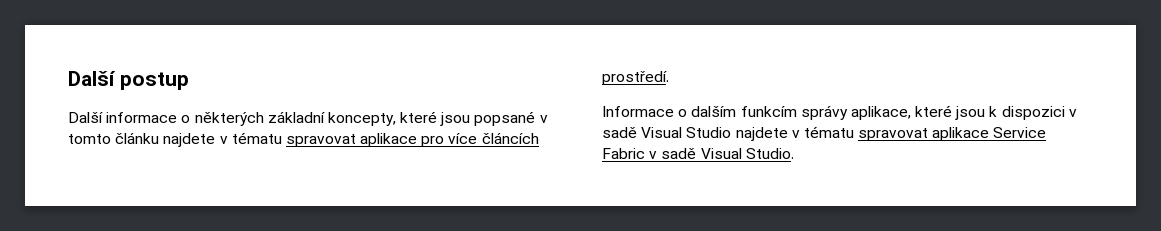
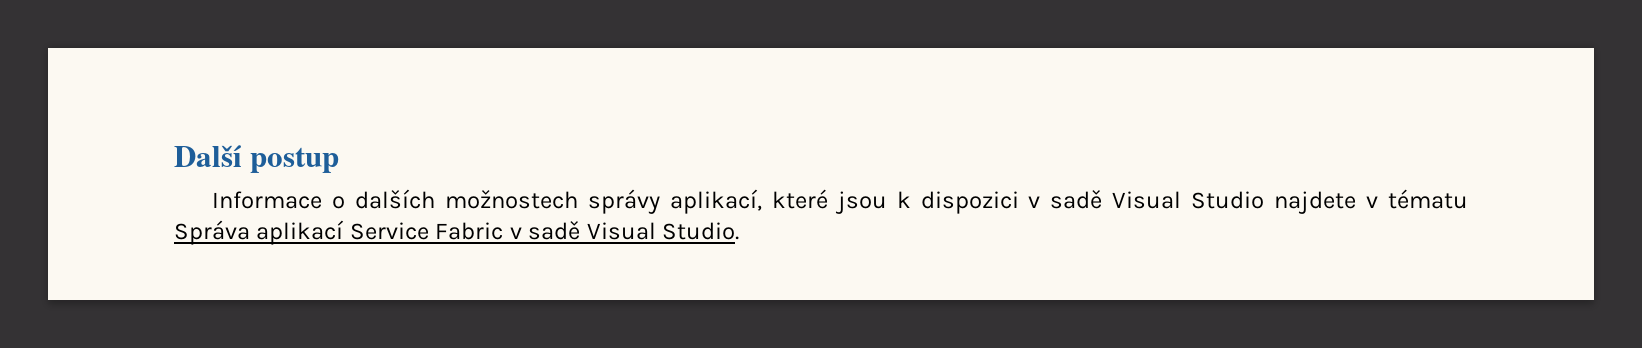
[68,111,548,126] [68,132,539,147] [602,71,669,85] [602,105,911,120] Další informace o některých základní koncepty, které jsou popsané v tomto článku najdete v tématu spravovat aplikace pro více článcích prostředí. // Informace o dalším funkcím správy aplikace, -> [212,189,762,214] Informace o dalších možnostech správy aplikací,
[858,127,990,141] spravovat aplikace -> [174,220,345,245] Správa aplikací

